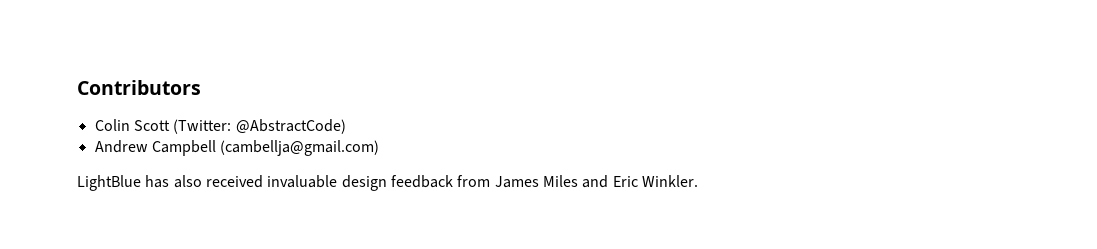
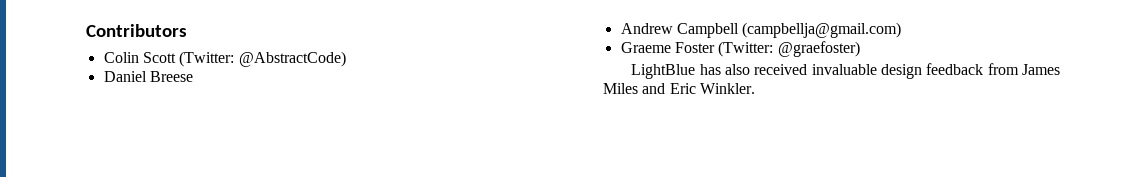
(346, 126) none -> [103,71,193,82] // Daniel Breese
[220,140,380,156] (cambellja@gmail.com) -> [742,22,902,38] [620,41,860,57] (campbellja@gmail.com) // Graeme Foster (Twitter: @graefoster)

